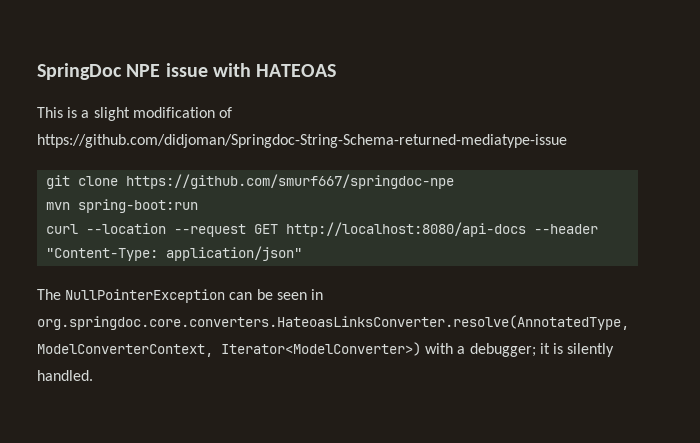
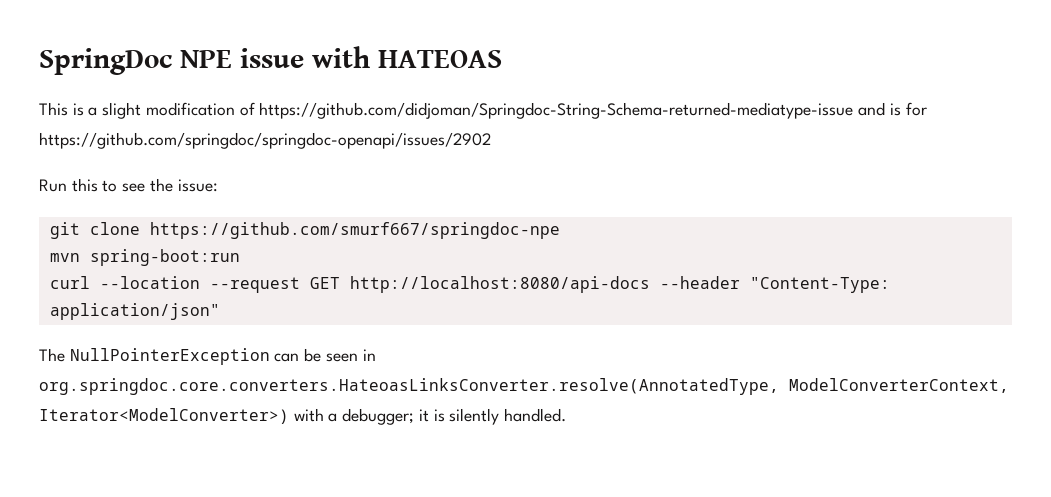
(567, 141) none -> [858,102,927,116] [39,132,491,149] [39,178,218,192] and is for https://github.com/springdoc/springdoc-openapi/issues/2902 // Run this to see the issue:

